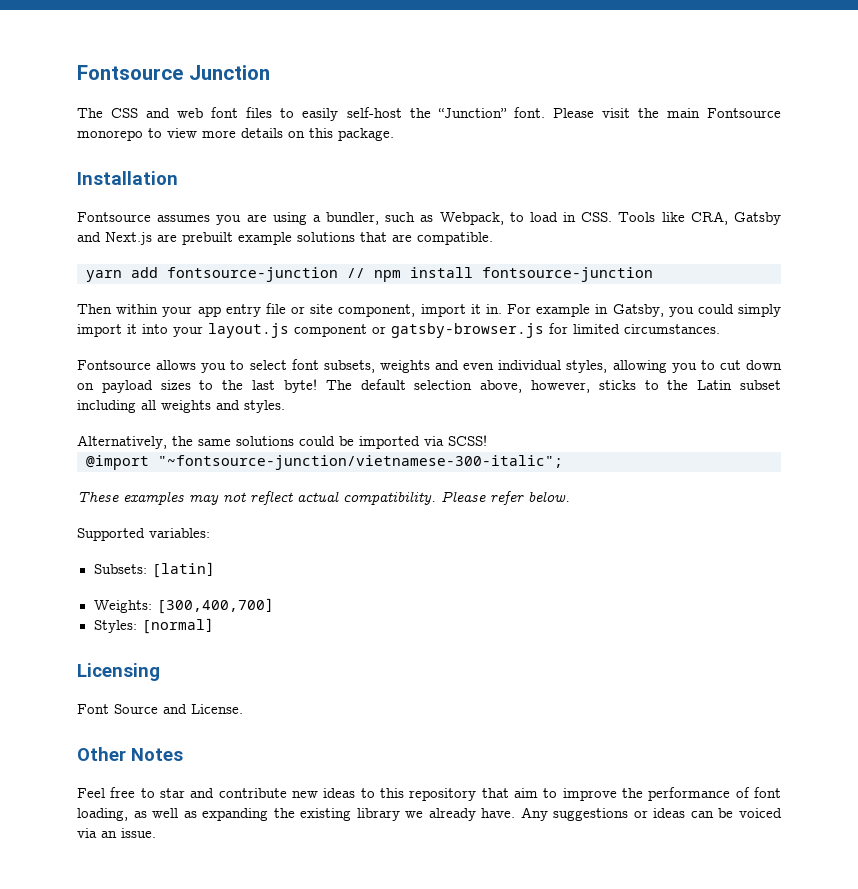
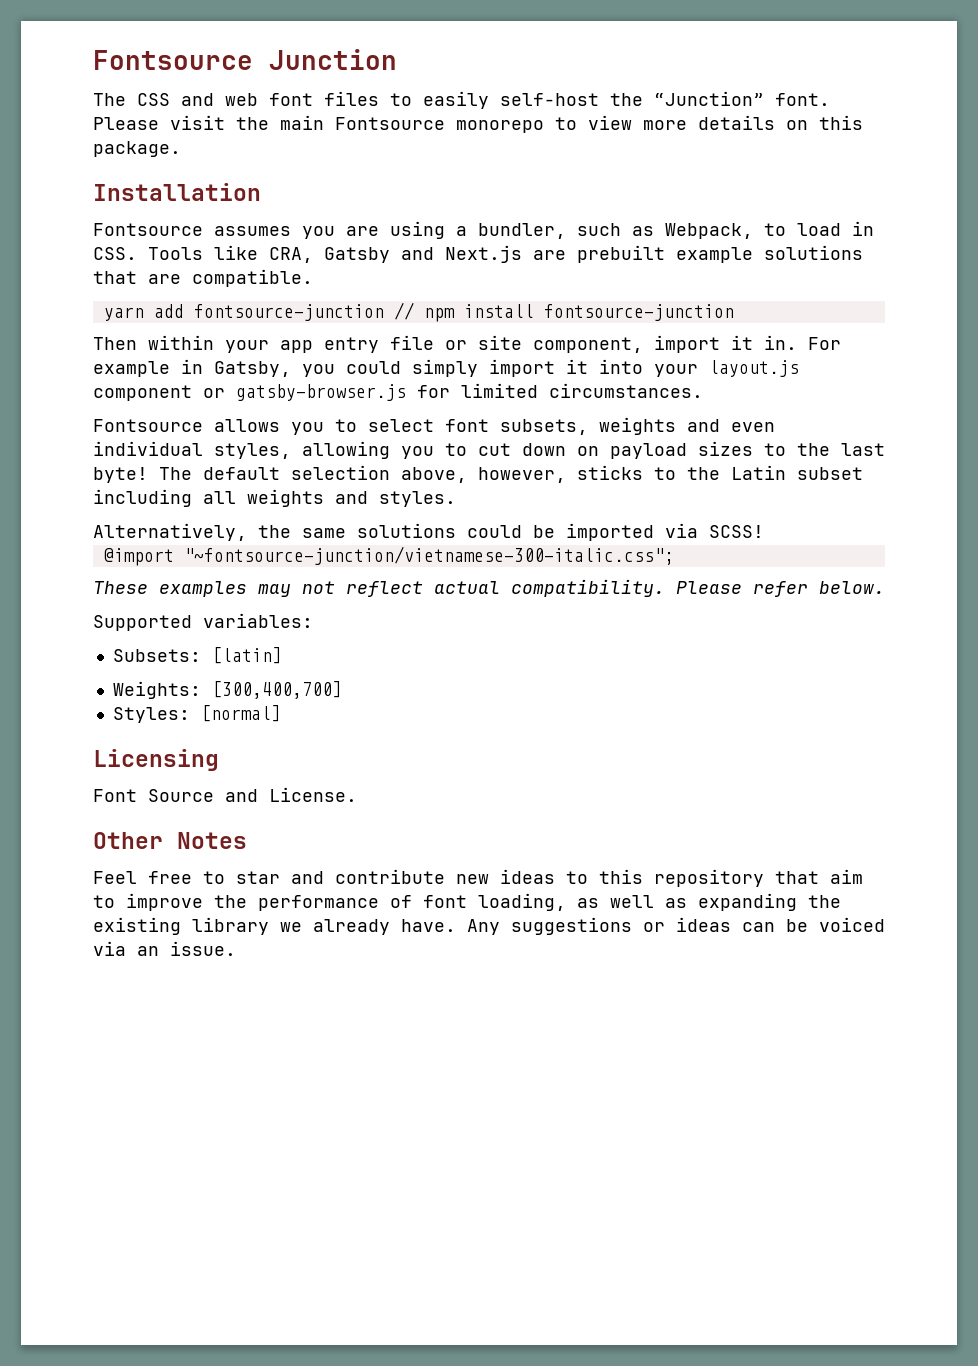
[158,455,563,470] "~fontsource-junction/vietnamese-300-italic"; -> [183,546,674,565] "~fontsource-junction/vietnamese-300-italic.css";

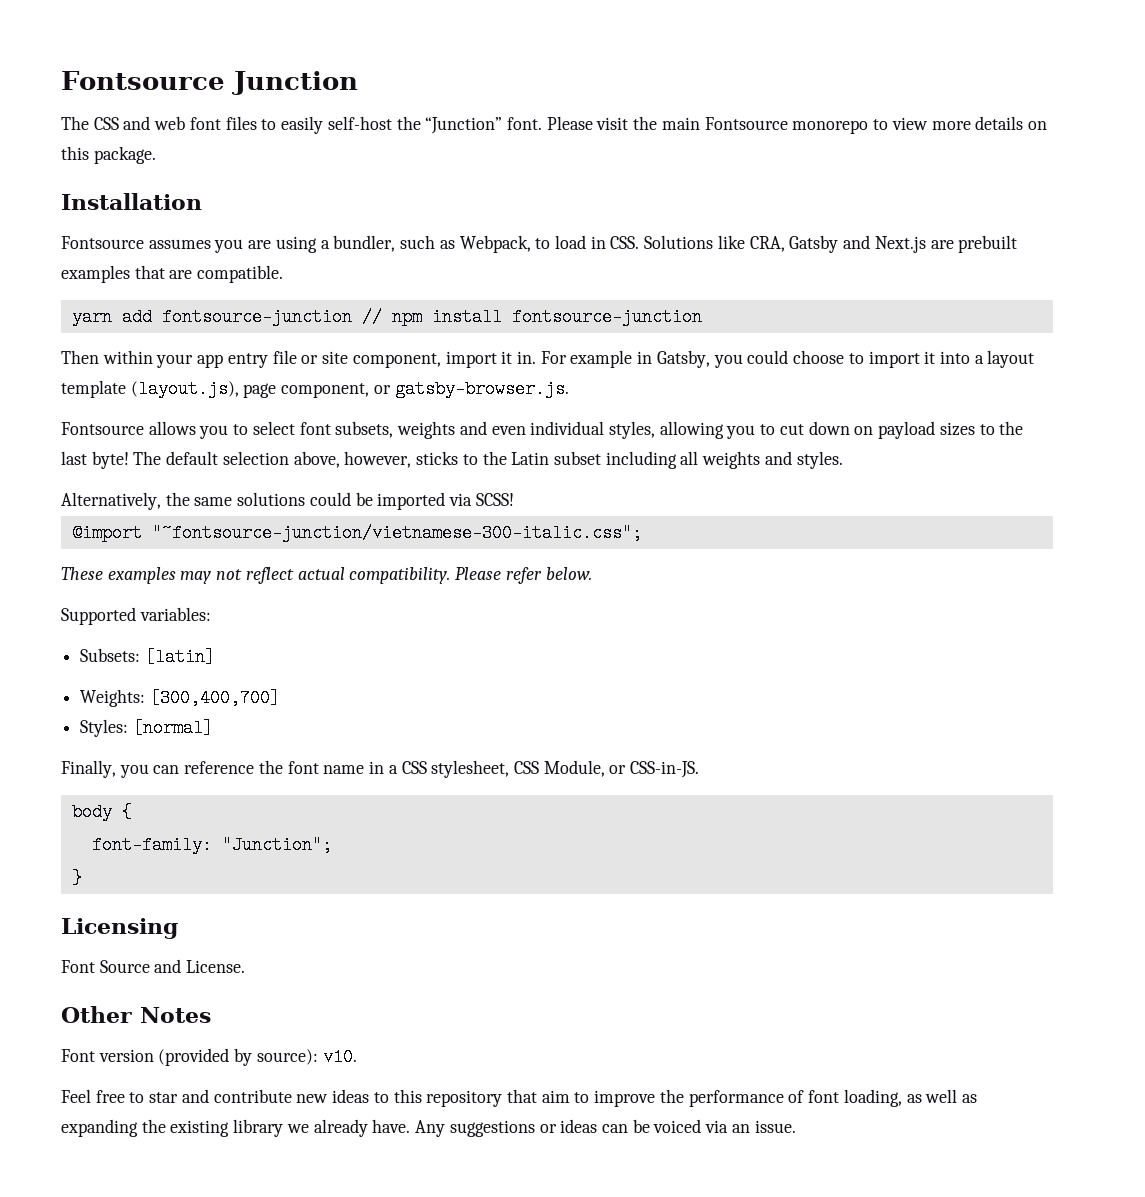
[148,247,203,260] Tools -> [644,235,714,249] Solutions
[676,245,863,263] example solutions -> [61,265,130,283] examples
[412,359,478,377] simply -> [793,350,864,364] choose to
[654,360,799,377] [93,383,703,401] your layout.js component or gatsby-browser.js for limited circumstances. -> [974,350,1035,368] [61,380,569,398] a layout template (layout.js), page component, or gatsby-browser.js.
(281, 713) none -> [61,760,700,778] [71,803,132,821] [91,836,332,854] [71,869,82,887] // Finally, you can reference the font name in a CSS stylesheet, CSS Module, or CSS-in-JS. // body { // font-family: "Junction"; // }
(247, 840) none -> [61,1048,357,1066] // Font version (provided by source): v10.

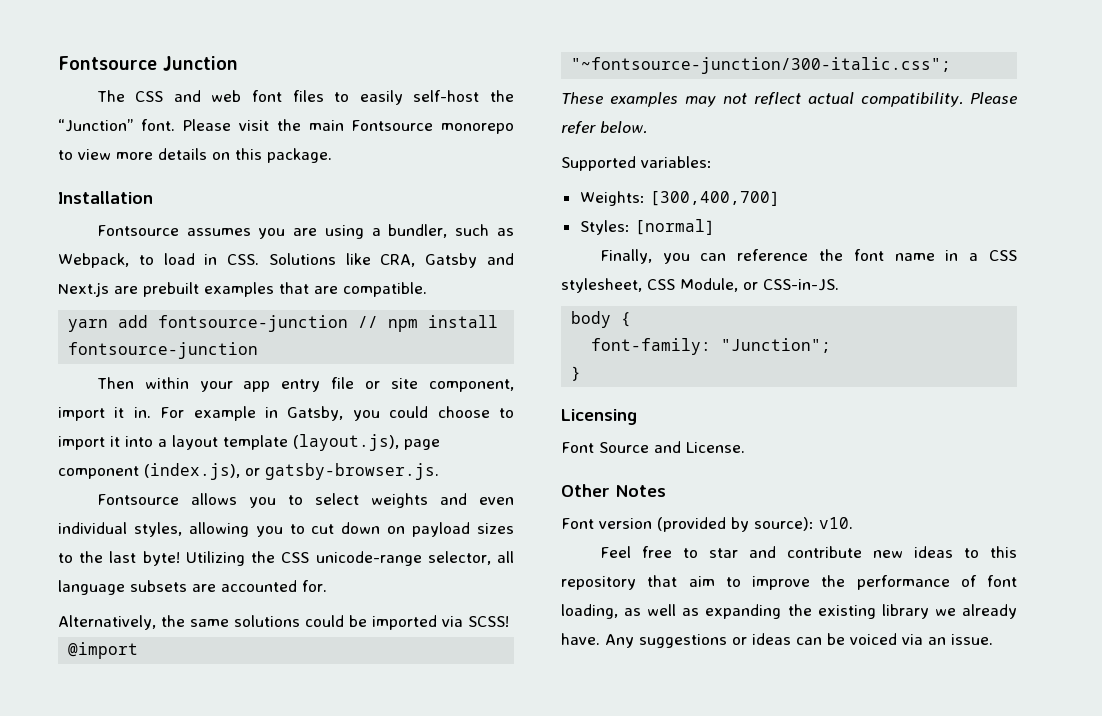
[281,383,370,398] component, -> [58,463,240,480] component (index.js),
[299,421,394,438] font subsets, -> (359, 499) none
[133,451,843,469] The default selection above, however, sticks to the Latin subset including all weights and styles. -> [185,551,514,566] [58,580,327,595] Utilizing the CSS unicode-range selector, all language subsets are accounted for.
[151,524,642,542] "~fontsource-junction/vietnamese-300-italic.css"; -> [571,57,952,74] "~fontsource-junction/300-italic.css";
[80,648,215,666] // Subsets: [latin] -> (712, 162) none

